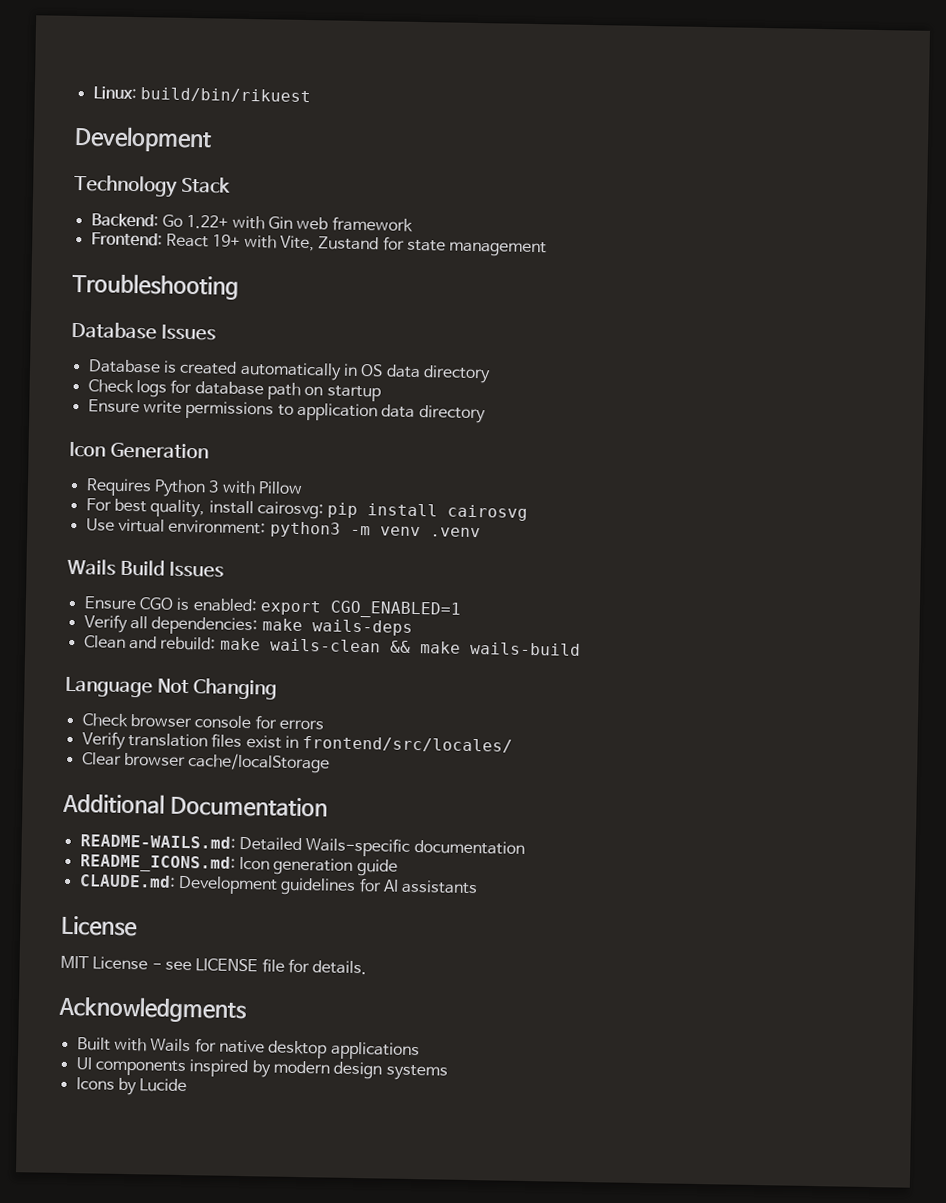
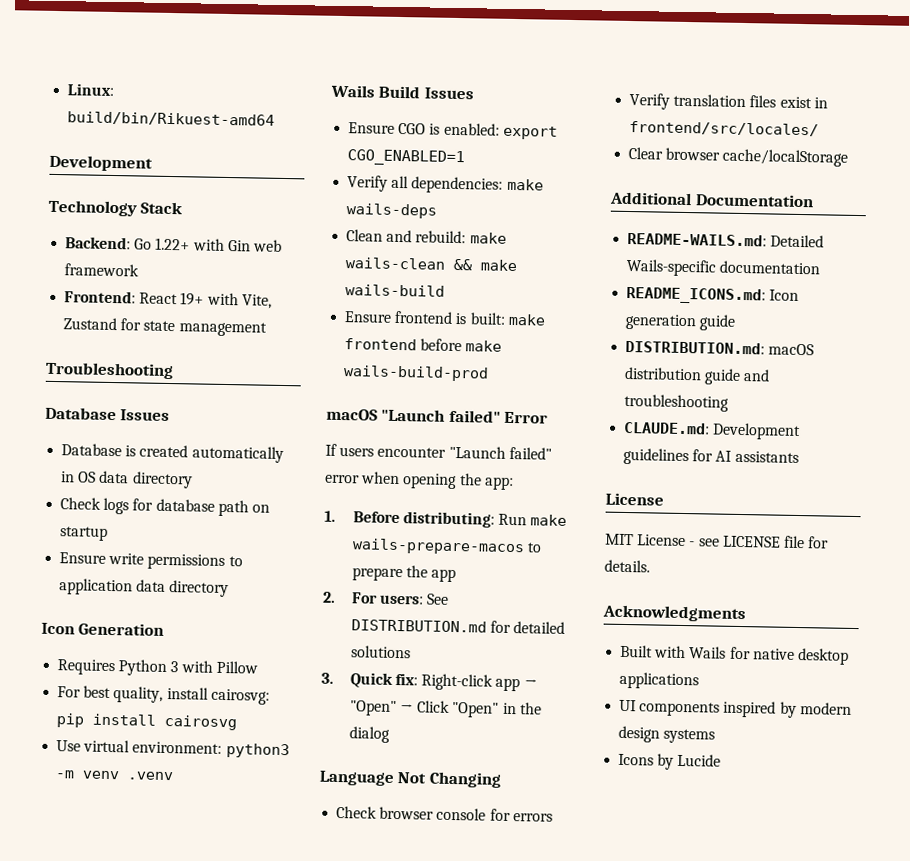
[139,87,311,104] build/bin/rikuest -> [67,111,276,127] build/bin/Rikuest-amd64
(581, 648) none -> [344,310,546,326] [344,338,503,352] [343,365,490,382] [326,408,549,424] [325,443,552,460] [325,471,514,491] [324,510,568,528] [351,538,543,556] [351,565,457,583] [322,591,450,605] [350,619,566,634] [350,645,411,659] [321,672,538,692] [349,700,542,718] [348,726,390,743] // Ensure frontend is built: make frontend before make wails-build-prod // macOS "Launch failed" Error // If users encounter "Launch failed" error when opening the app: // 1. Before distributing: Run make wails-prepare-macos to prepare the app // 2. For users: See DISTRIBUTION.md for detailed solutions // 3. Quick fix: Right-click app → "Open" → Click "Open" in the dialog
(398, 868) none -> [625,340,815,356] [624,366,771,385] [624,393,730,412] // DISTRIBUTION.md: macOS distribution guide and troubleshooting

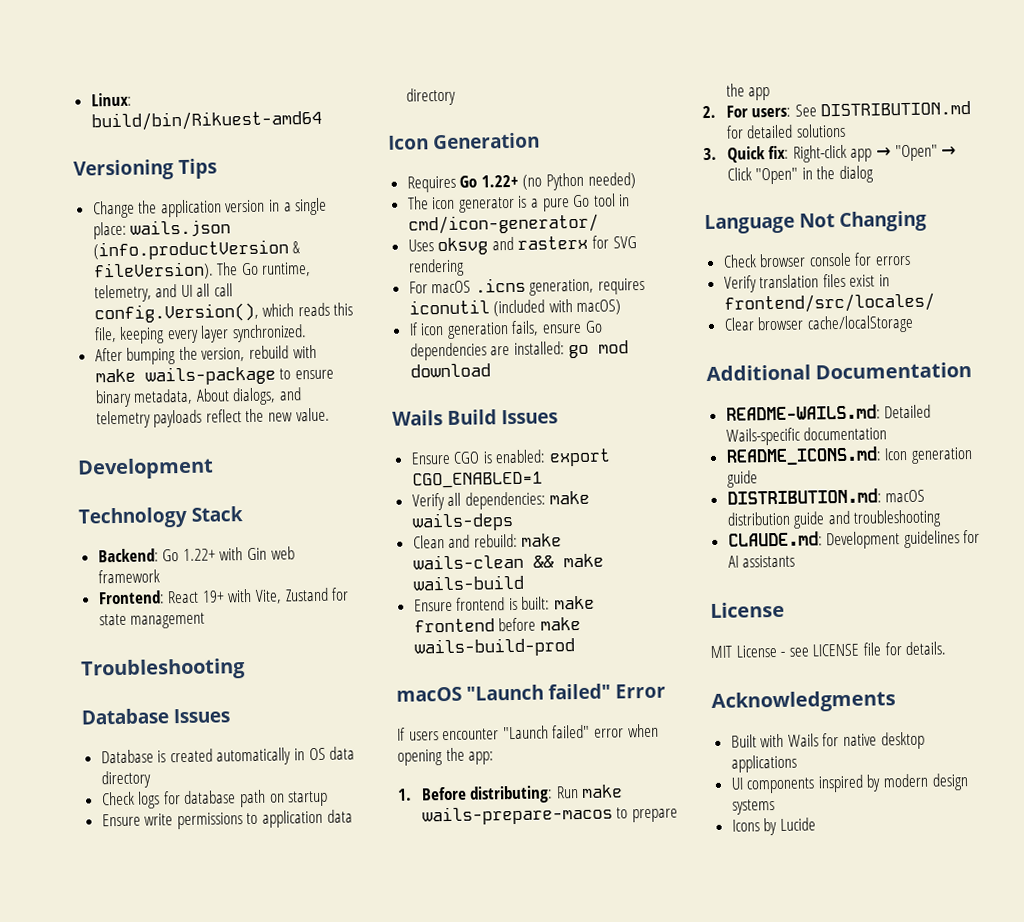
(276, 119) none -> [73,158,217,181] [92,197,328,219] [92,219,232,240] [92,239,301,261] [92,261,312,281] [93,283,234,303] [93,302,354,324] [93,324,308,344] [94,344,317,365] [94,365,334,386] [94,387,303,408] [95,407,330,429] // Versioning Tips // Change the application version in a single place: wails.json (info.productVersion & fileVersion). The Go runtime, telemetry, and UI all call config.Version(), which reads this file, keeping every layer synchronized. // After bumping the version, rebuild with make wails-package to ensure binary metadata, About dialogs, and telemetry payloads reflect the new value.
[118,659,258,677] [57,685,270,705] [56,713,238,731] [56,739,290,759] [55,770,174,781] Python 3 with Pillow // For best quality, install cairosvg: pip install cairosvg // Use virtual environment: python3 -m venv .venv -> [459,172,636,191] [406,193,631,213] [407,213,599,235] [407,235,637,256] [407,258,465,277] [408,277,646,296] [408,299,622,317] [408,320,603,339] [409,340,630,361] [409,363,491,378] Go 1.22+ (no Python needed) // The icon generator is a pure Go tool in cmd/icon-generator/ // Uses oksvg and rasterx for SVG rendering // For macOS .icns generation, requires iconutil (included with macOS) // If icon generation fails, ensure Go dependencies are installed: go mod download

